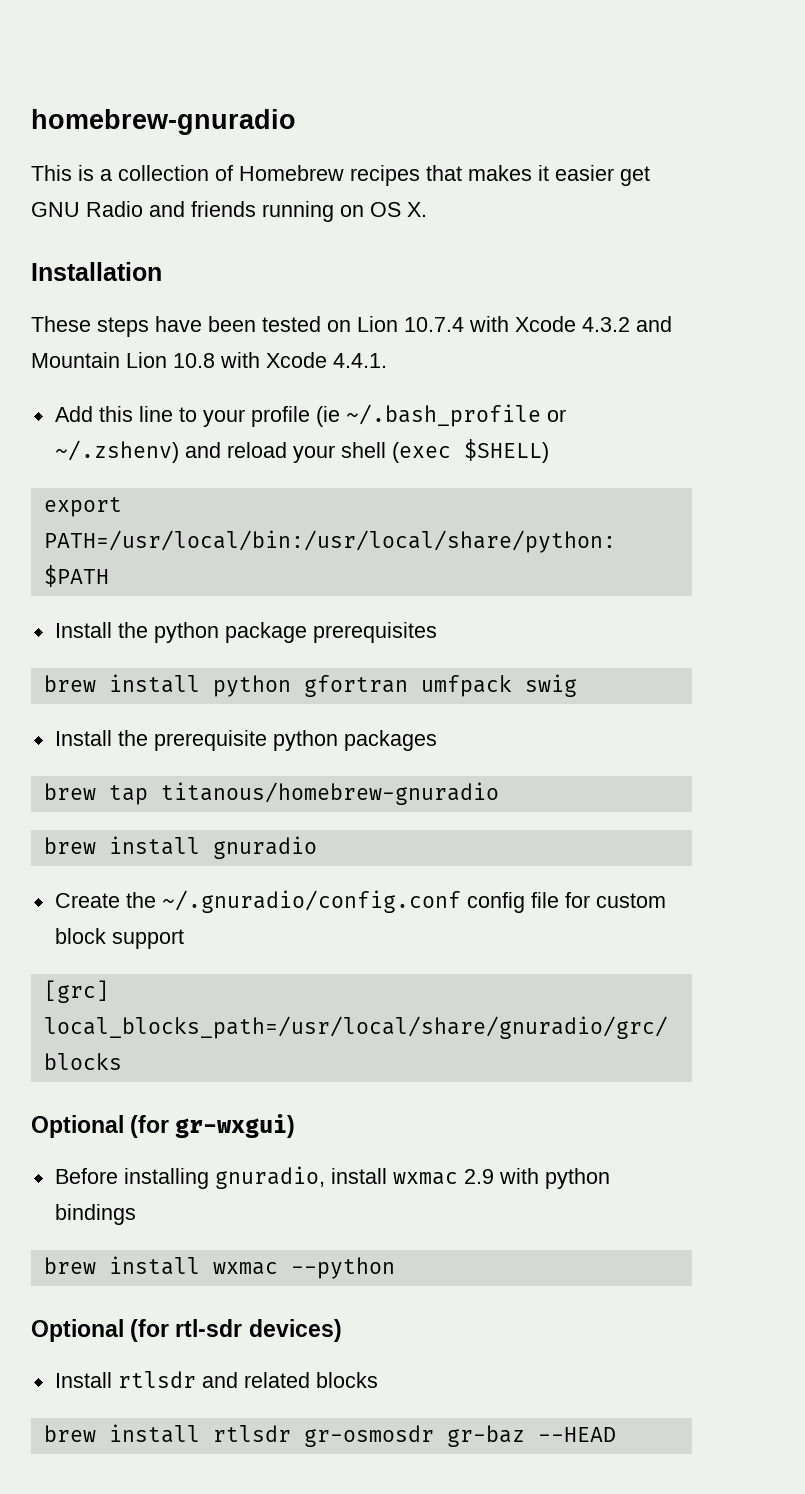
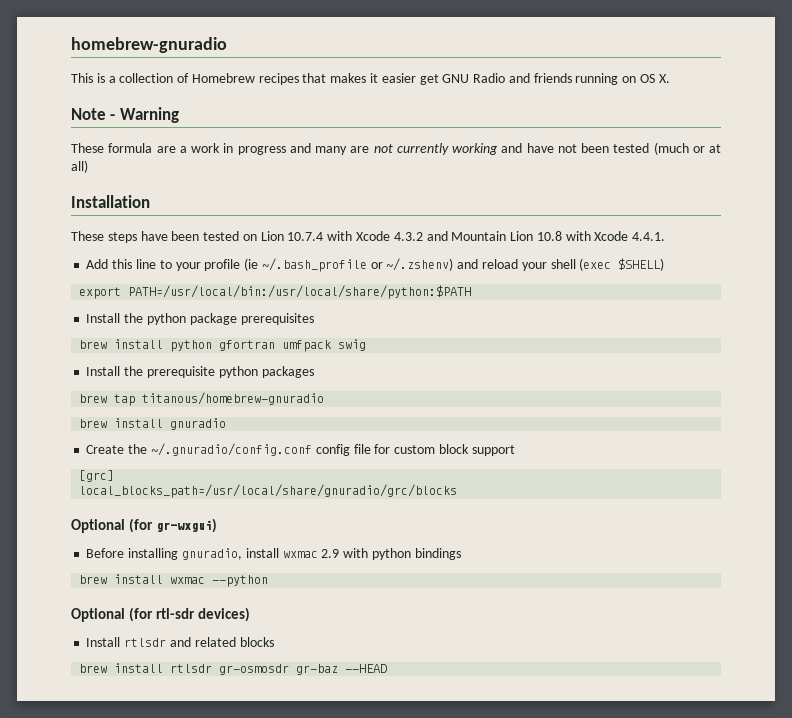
(427, 209) none -> [71,107,179,123] [71,142,721,155] [71,160,88,173] // Note - Warning // These formula are a work in progress and many are not currently working and have not been tested (much or at all)

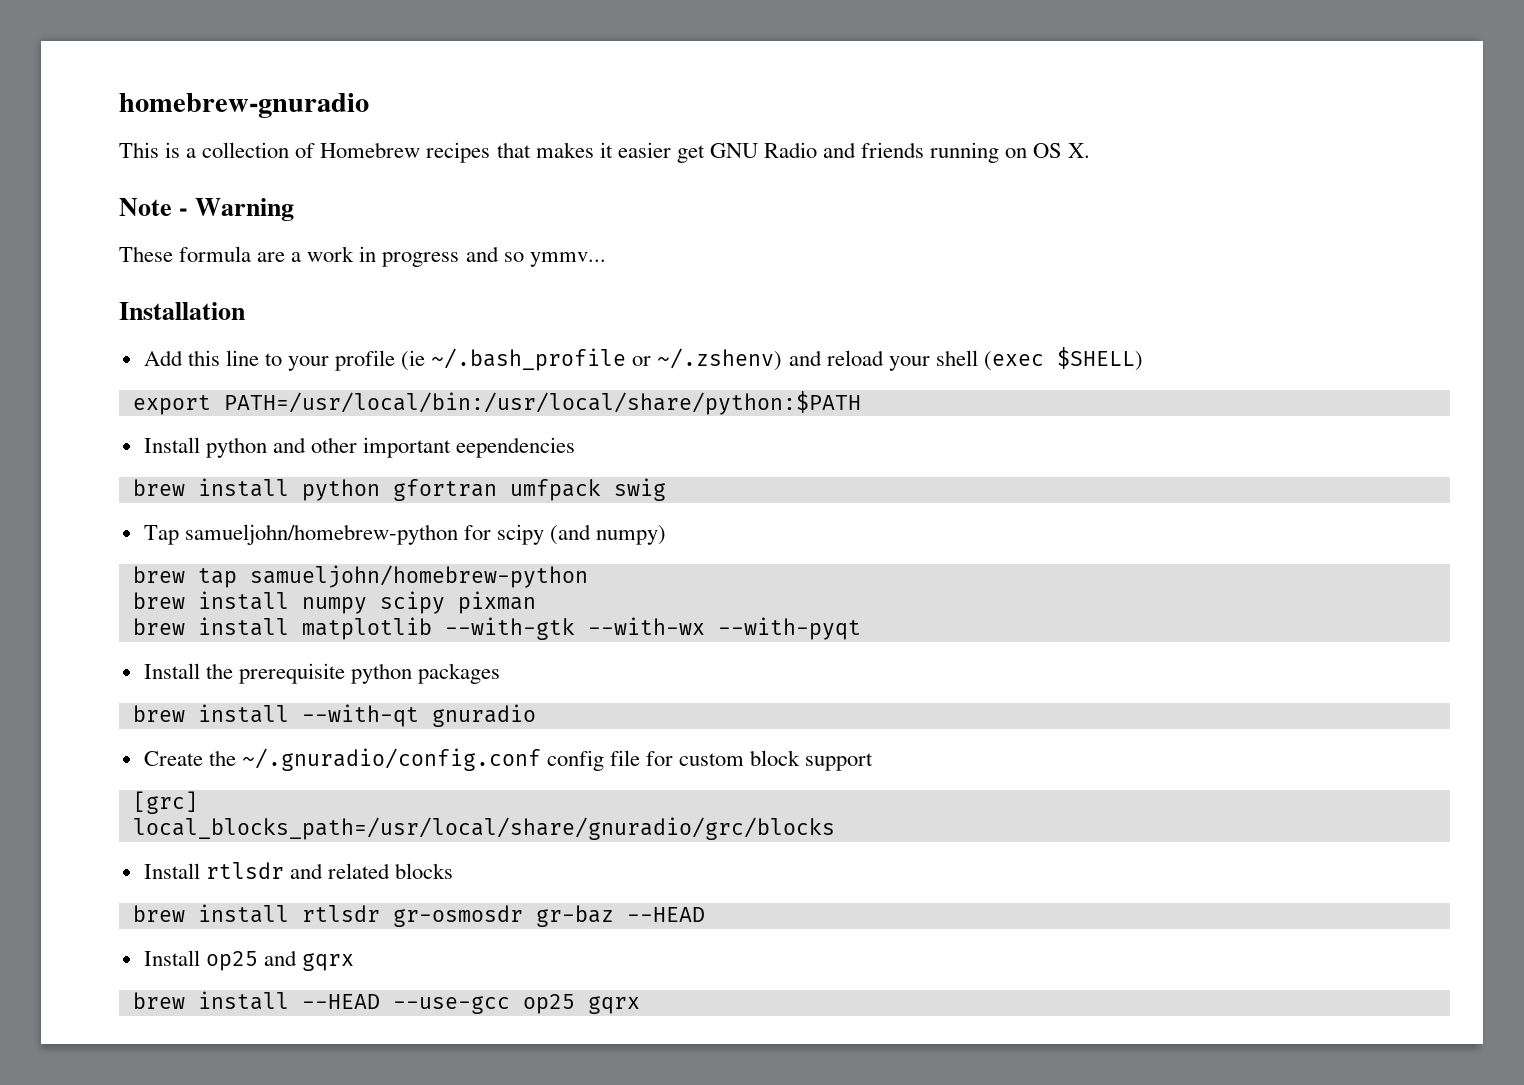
[315,142,721,155] [71,160,88,173] [71,195,150,208] [71,231,666,243] many are not currently working and have not been tested (much or at all) // Installation // These steps have been tested on Lion 10.7.4 with Xcode 4.3.2 and Mountain Lion 10.8 with Xcode 4.4.1. -> [503,252,606,267] [119,302,245,320] so ymmv... // Installation
[124,313,314,325] the python package prerequisites -> [205,437,576,458] python and other important eependencies
(367, 345) none -> [143,524,667,545] [132,565,588,588] [132,591,536,614] [132,617,861,640] // Tap samueljohn/homebrew-python for scipy (and numpy) // brew tap samueljohn/homebrew-python // brew install numpy scipy pixman // brew install matplotlib --with-gtk --with-wx --with-pyqt
[79,392,325,406] [79,418,164,428] // brew tap titanous/homebrew-gnuradio // brew install -> [132,704,419,727] // brew install --with-qt
[71,518,218,533] [86,548,461,560] [79,574,269,587] [71,607,251,622] // Optional (for gr-wxgui) // Before installing gnuradio, install wxmac 2.9 with python bindings // brew install wxmac --python // Optional (for rtl-sdr devices) -> (835, 828) none
(388, 668) none -> [143,950,354,971] [132,991,640,1014] // Install op25 and gqrx // brew install --HEAD --use-gcc op25 gqrx

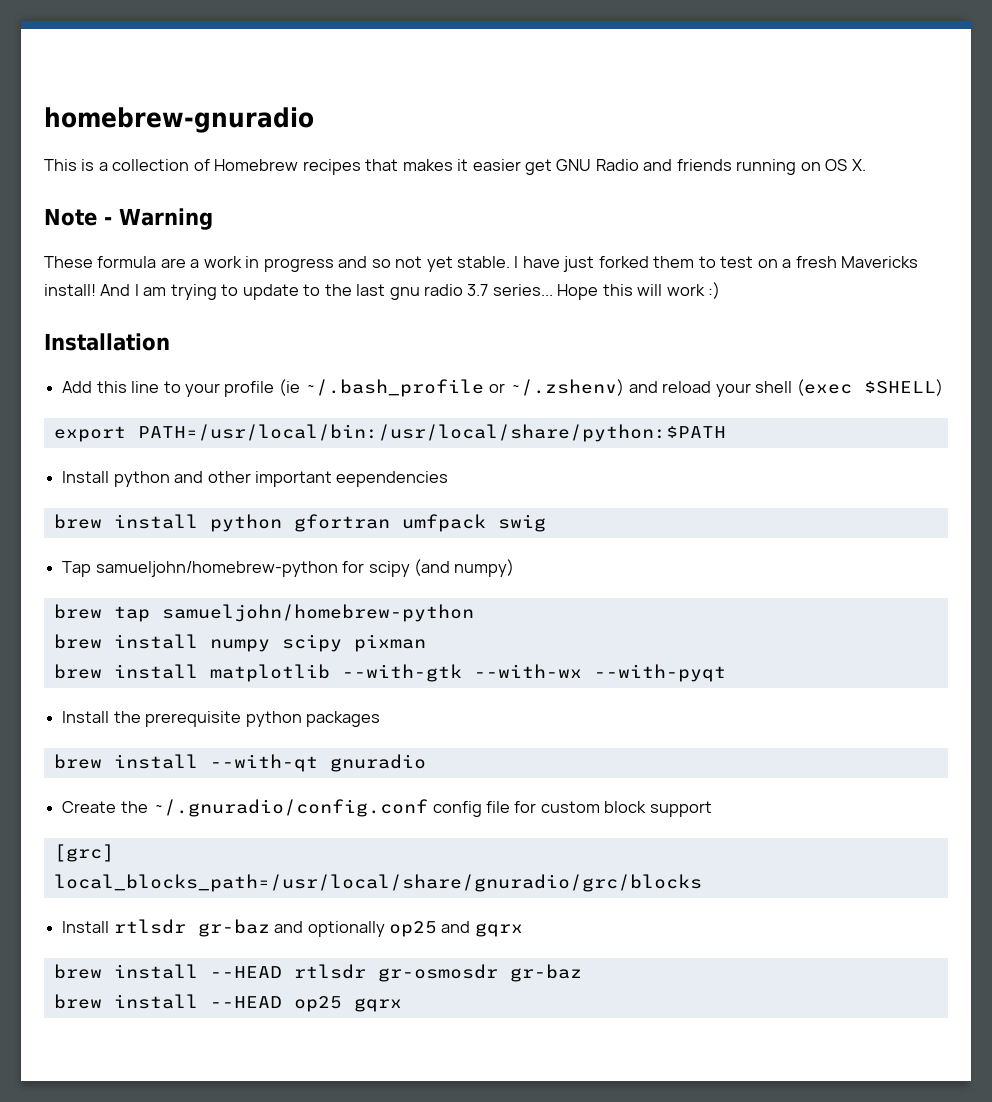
[529,252,606,267] ymmv... -> [395,256,919,272] [44,282,721,300] not yet stable. I have just forked them to test on a fresh Mavericks install! And I am trying to update to the last gnu radio 3.7 series... Hope this will work :)
[289,863,454,879] [132,904,705,927] [143,950,200,966] and related blocks // brew install rtlsdr gr-osmosdr gr-baz --HEAD // Install -> [197,919,385,937] gr-baz and optionally
[392,996,510,1014] --use-gcc -> [293,964,582,982] [53,994,282,1009] rtlsdr gr-osmosdr gr-baz // brew install --HEAD

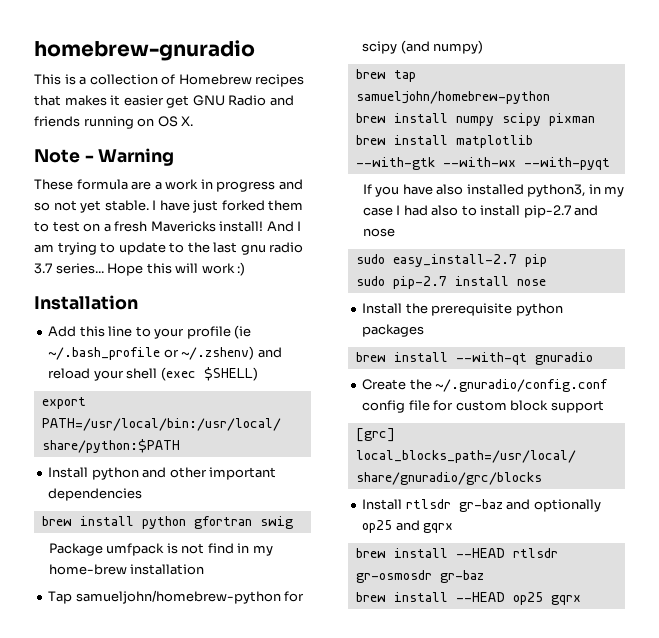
[336,471,449,487] eependencies -> [48,488,143,501] dependencies
[401,514,546,532] umfpack swig -> [259,516,293,529] [48,543,273,556] [48,564,205,575] swig // Package umfpack is not find in my home-brew installation
(726, 673) none -> [362,184,625,197] [362,205,599,218] [362,228,395,237] [355,254,547,267] [355,276,546,289] // If you have also installed python3, in my case I had also to install pip-2.7 and nose // sudo easy_install-2.7 pip // sudo pip-2.7 install nose

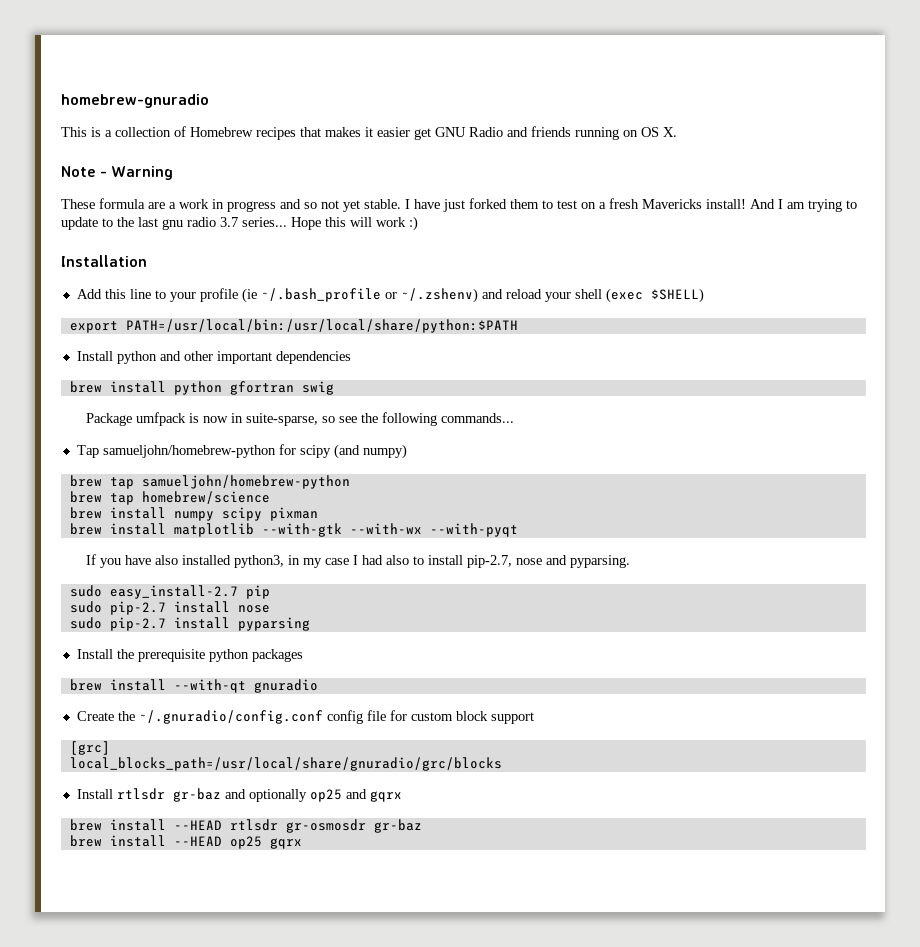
[181,543,273,556] [48,564,205,575] not find in my home-brew installation -> [202,412,514,426] now in suite-sparse, so see the following commands...
(550, 97) none -> [69,491,270,505] // brew tap homebrew/science
[523,205,599,218] [362,228,395,237] pip-2.7 and nose -> [466,555,630,568] pip-2.7, nose and pyparsing.
(546, 282) none -> [69,617,310,631] // sudo pip-2.7 install pyparsing

